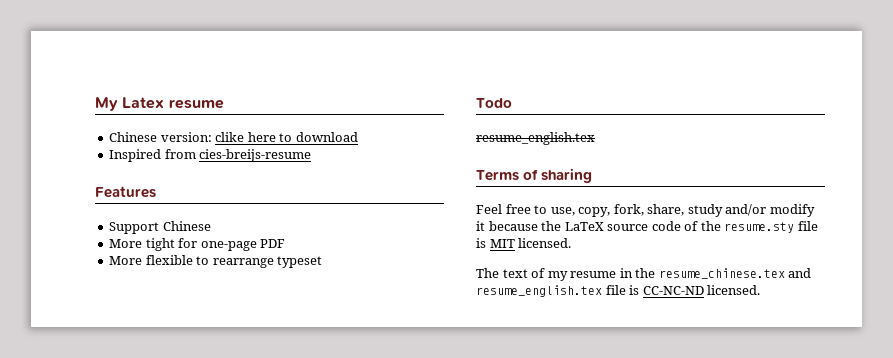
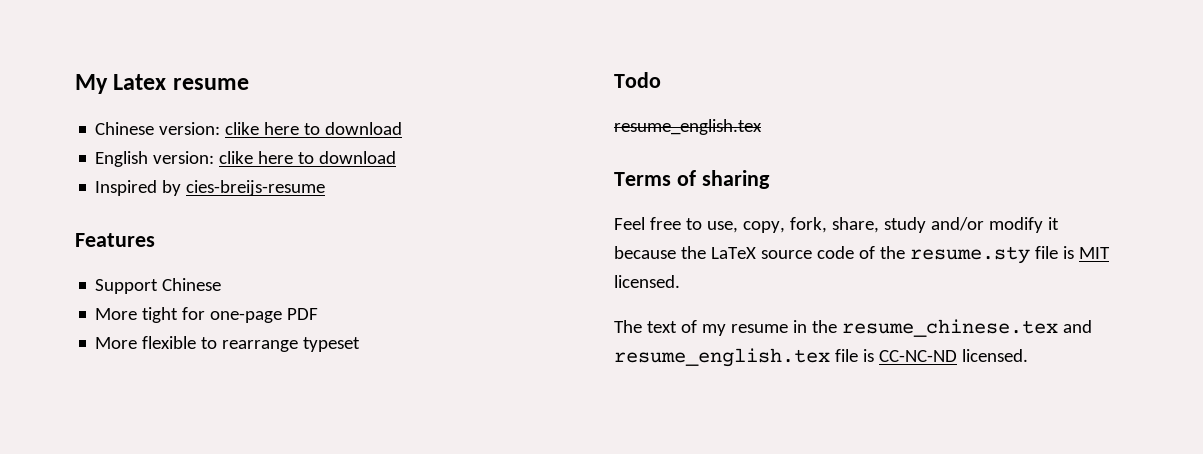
(358, 137) none -> [95,151,397,167] // English version: clike here to download
[164,149,196,159] from -> [162,180,182,196] by

